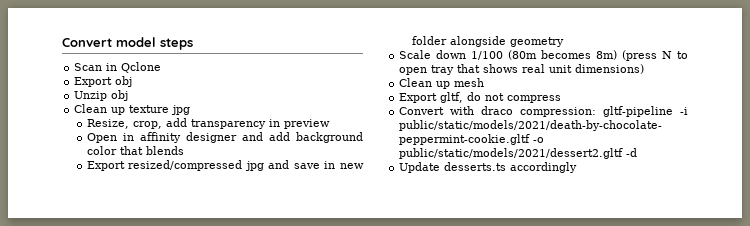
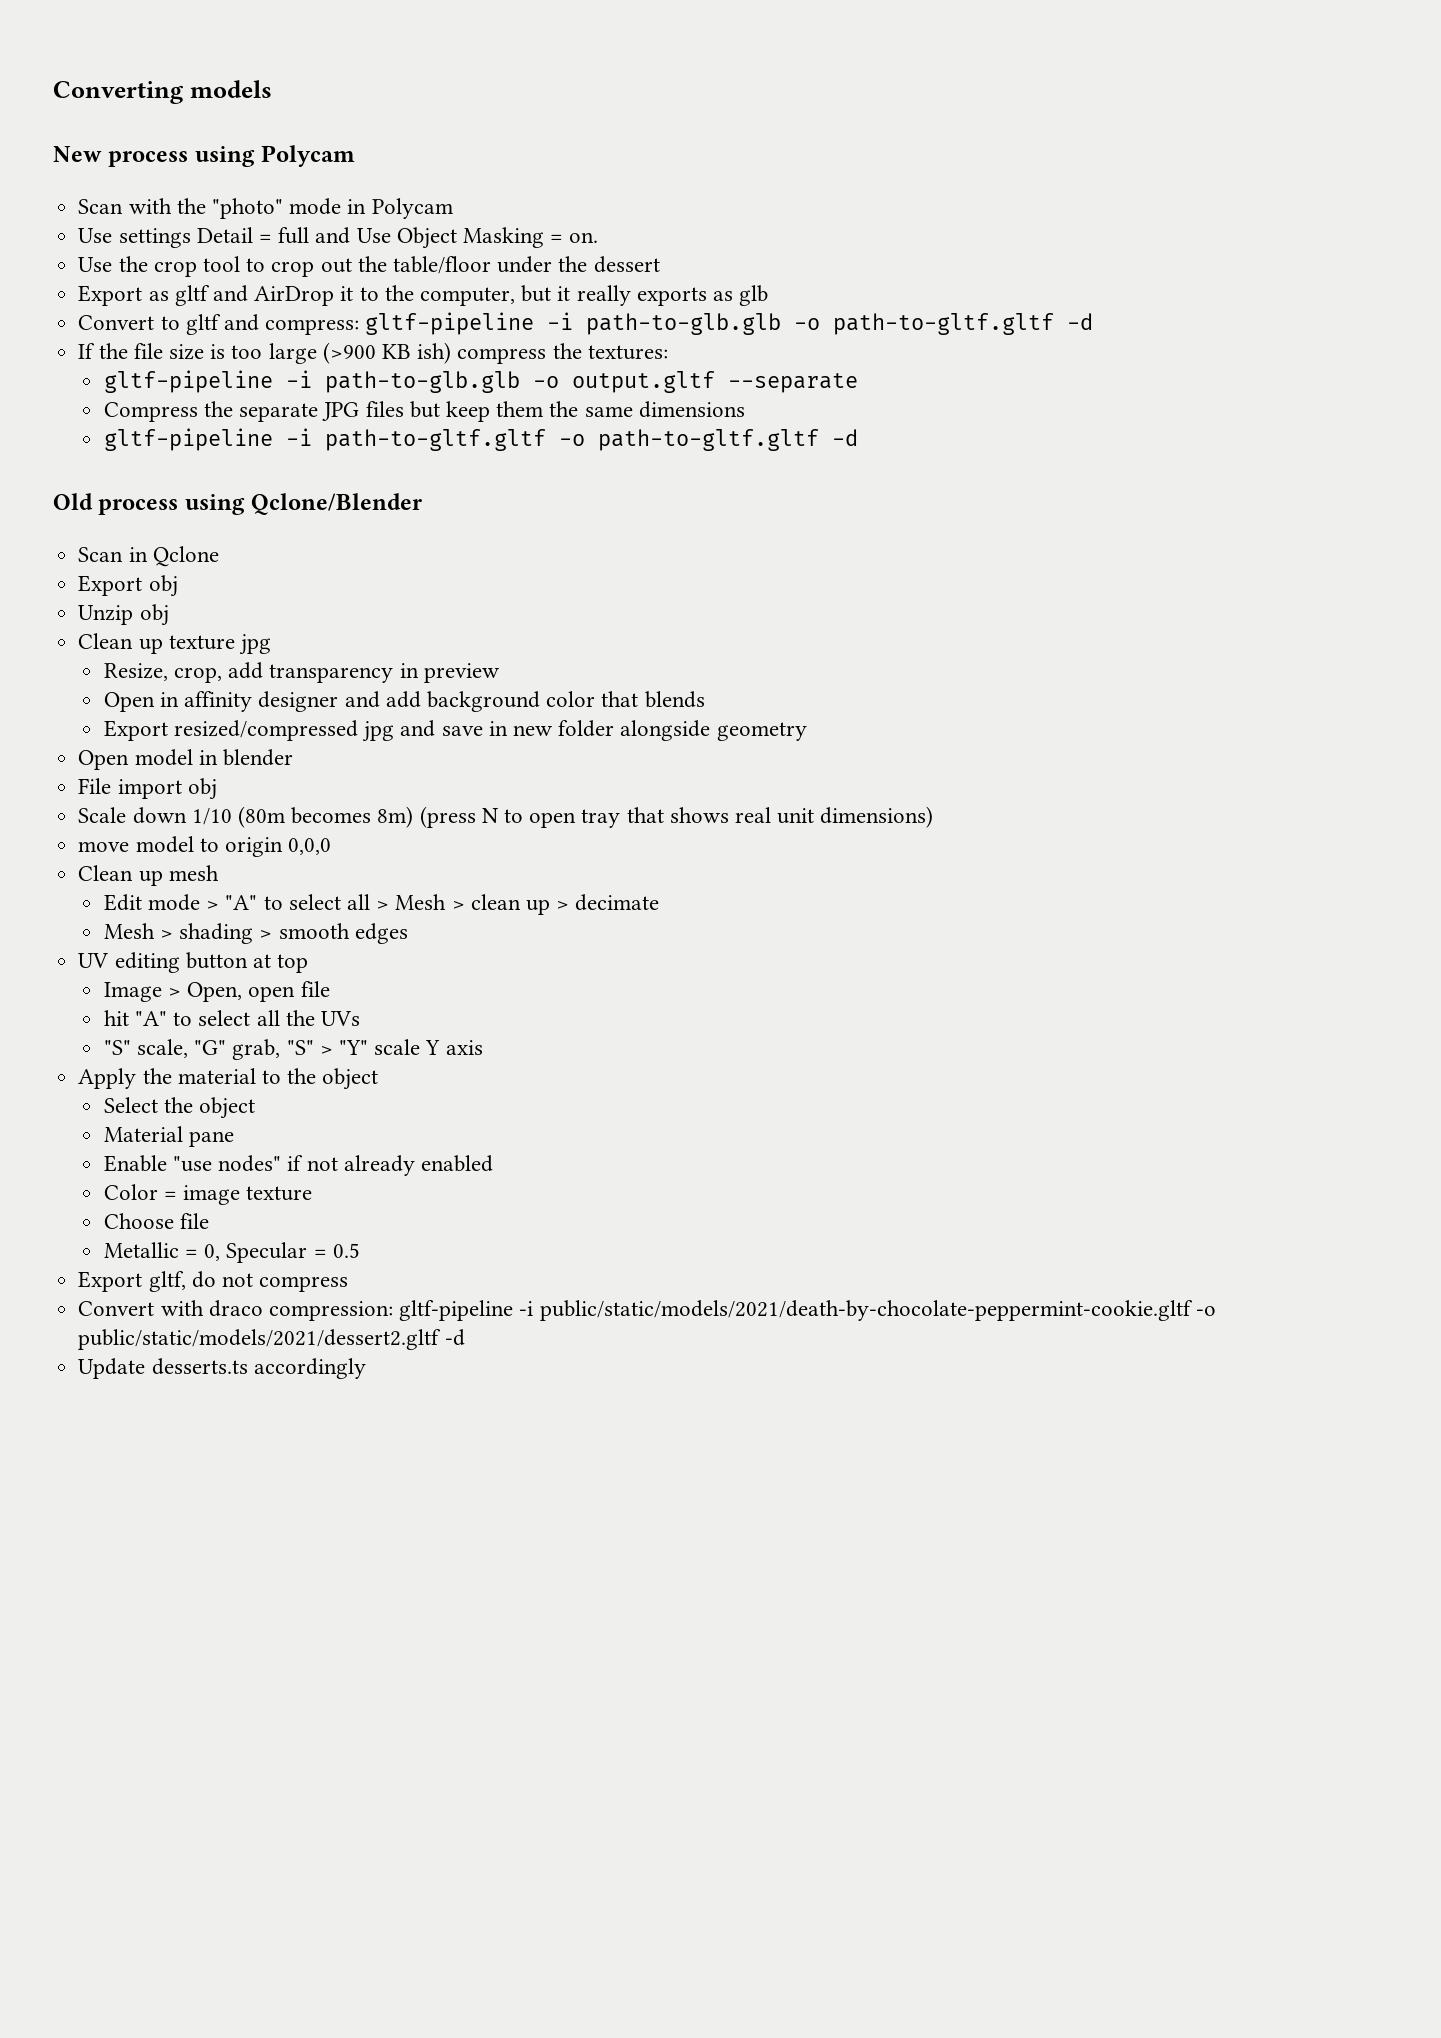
[62,37,193,50] Convert model steps -> [53,80,272,104] [53,145,356,167] [78,198,453,219] [78,227,599,249] [78,256,660,277] [78,285,769,306] [78,312,1094,335] [78,342,668,364] [103,370,858,393] [103,401,745,422] [103,428,858,451] [53,493,423,515] Converting models // New process using Polycam // Scan with the "photo" mode in Polycam // Use settings Detail = full and Use Object Masking = on. // Use the crop tool to crop out the table/floor under the dessert // Export as gltf and AirDrop it to the computer, but it really exports as glb // Convert to gltf and compress: gltf-pipeline -i path-to-glb.glb -o path-to-gltf.gltf -d // If the file size is too large (>900 KB ish) compress the textures: // gltf-pipeline -i path-to-glb.glb -o output.gltf --separate // Compress the separate JPG files but keep them the same dimensions // gltf-pipeline -i path-to-gltf.gltf -o path-to-gltf.gltf -d // Old process using Qclone/Blender
(564, 42) none -> [78,749,293,770] [78,778,217,800] // Open model in blender // File import obj
[471,51,504,60] 1/100 -> [191,808,232,825] 1/10
[399,78,485,89] Clean up mesh -> [78,836,332,857] [78,865,219,886] [103,894,660,915] [103,923,408,944] [78,952,309,973] [103,981,330,1002] [103,1010,361,1026] [103,1039,483,1060] [78,1068,379,1090] [103,1097,256,1119] [103,1126,234,1147] [103,1155,494,1176] [103,1184,313,1205] [103,1213,209,1229] [103,1242,360,1263] move model to origin 0,0,0 // Clean up mesh // Edit mode > "A" to select all > Mesh > clean up > decimate // Mesh > shading > smooth edges // UV editing button at top // Image > Open, open file // hit "A" to select all the UVs // "S" scale, "G" grab, "S" > "Y" scale Y axis // Apply the material to the object // Select the object // Material pane // Enable "use nodes" if not already enabled // Color = image texture // Choose file // Metallic = 0, Specular = 0.5

